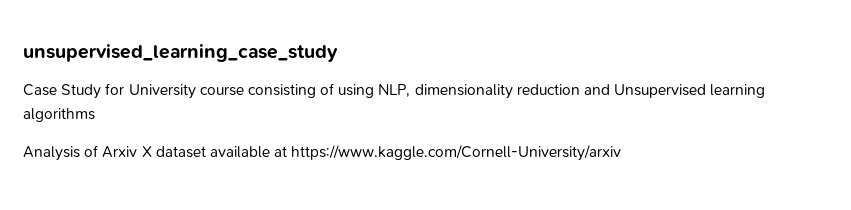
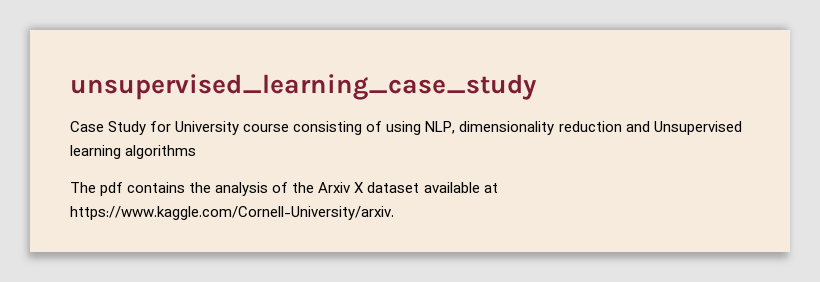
[23,145,99,161] Analysis of -> [70,182,315,196] The pdf contains the analysis of the
[291,145,622,161] https://www.kaggle.com/Cornell-University/arxiv -> [70,206,394,220] https://www.kaggle.com/Cornell-University/arxiv.

